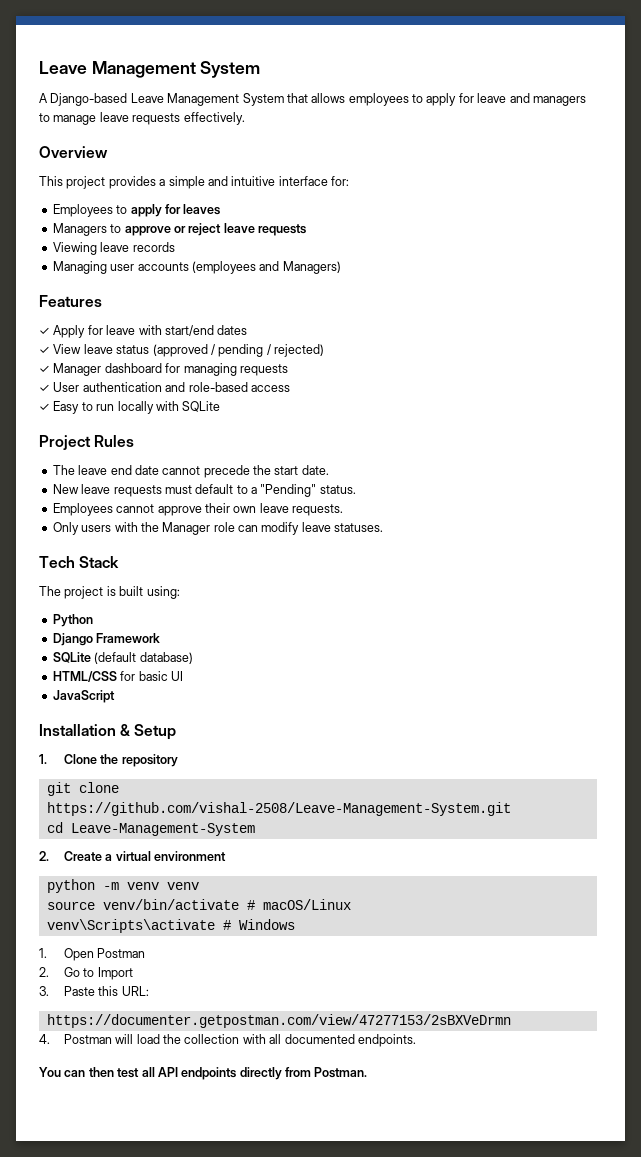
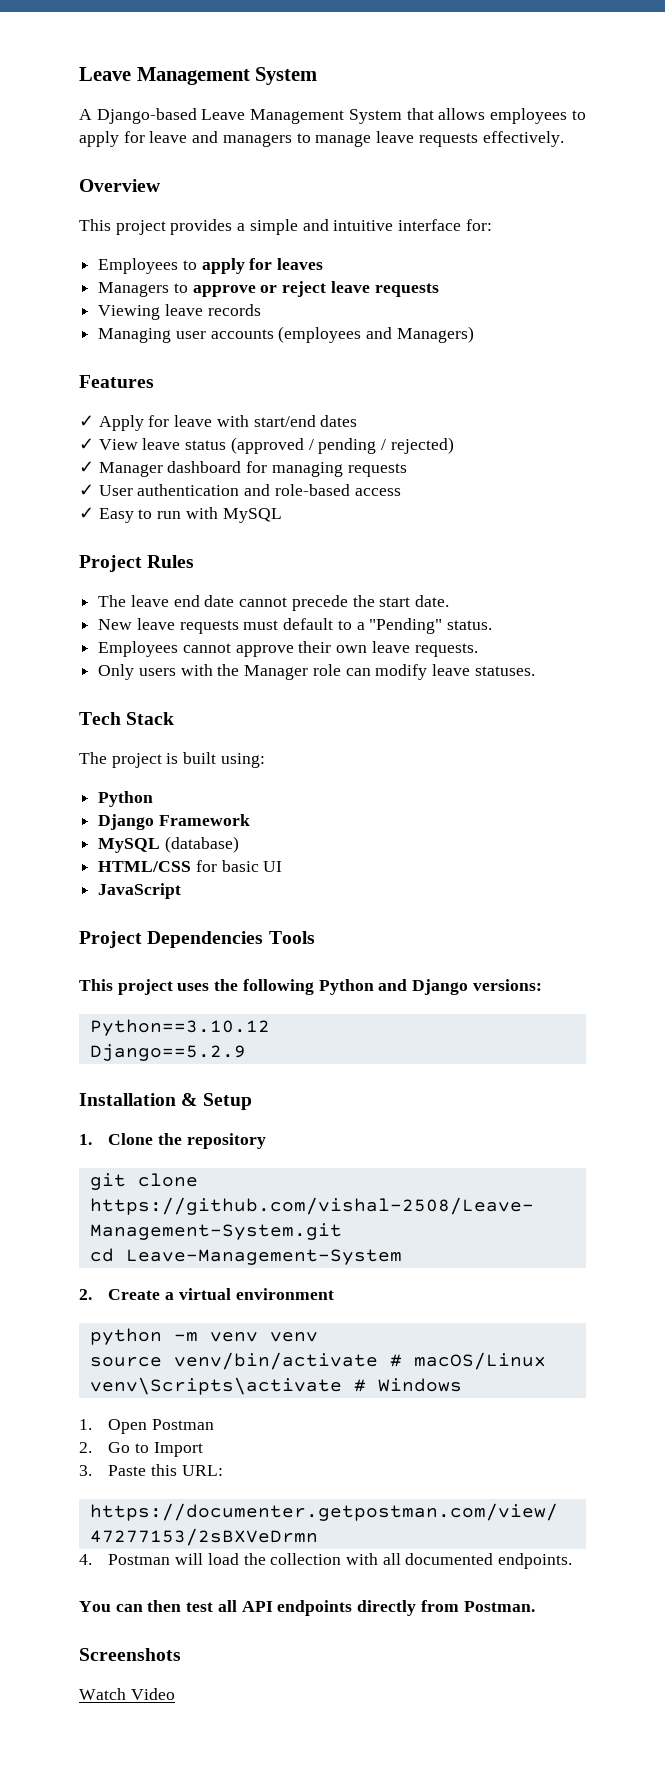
[117,401,221,414] locally with SQLite -> [185,507,282,523] with MySQL
[52,652,193,664] SQLite (default database) -> [98,836,239,853] MySQL (database)
(115, 696) none -> [79,931,315,948] [79,979,542,995] [89,1019,270,1036] [89,1044,246,1061] // Project Dependencies Tools // This project uses the following Python and Django versions: // Python==3.10.12 // Django==5.2.9
(368, 1072) none -> [79,1648,181,1661] [79,1688,175,1700] // Screenshots // Watch Video

